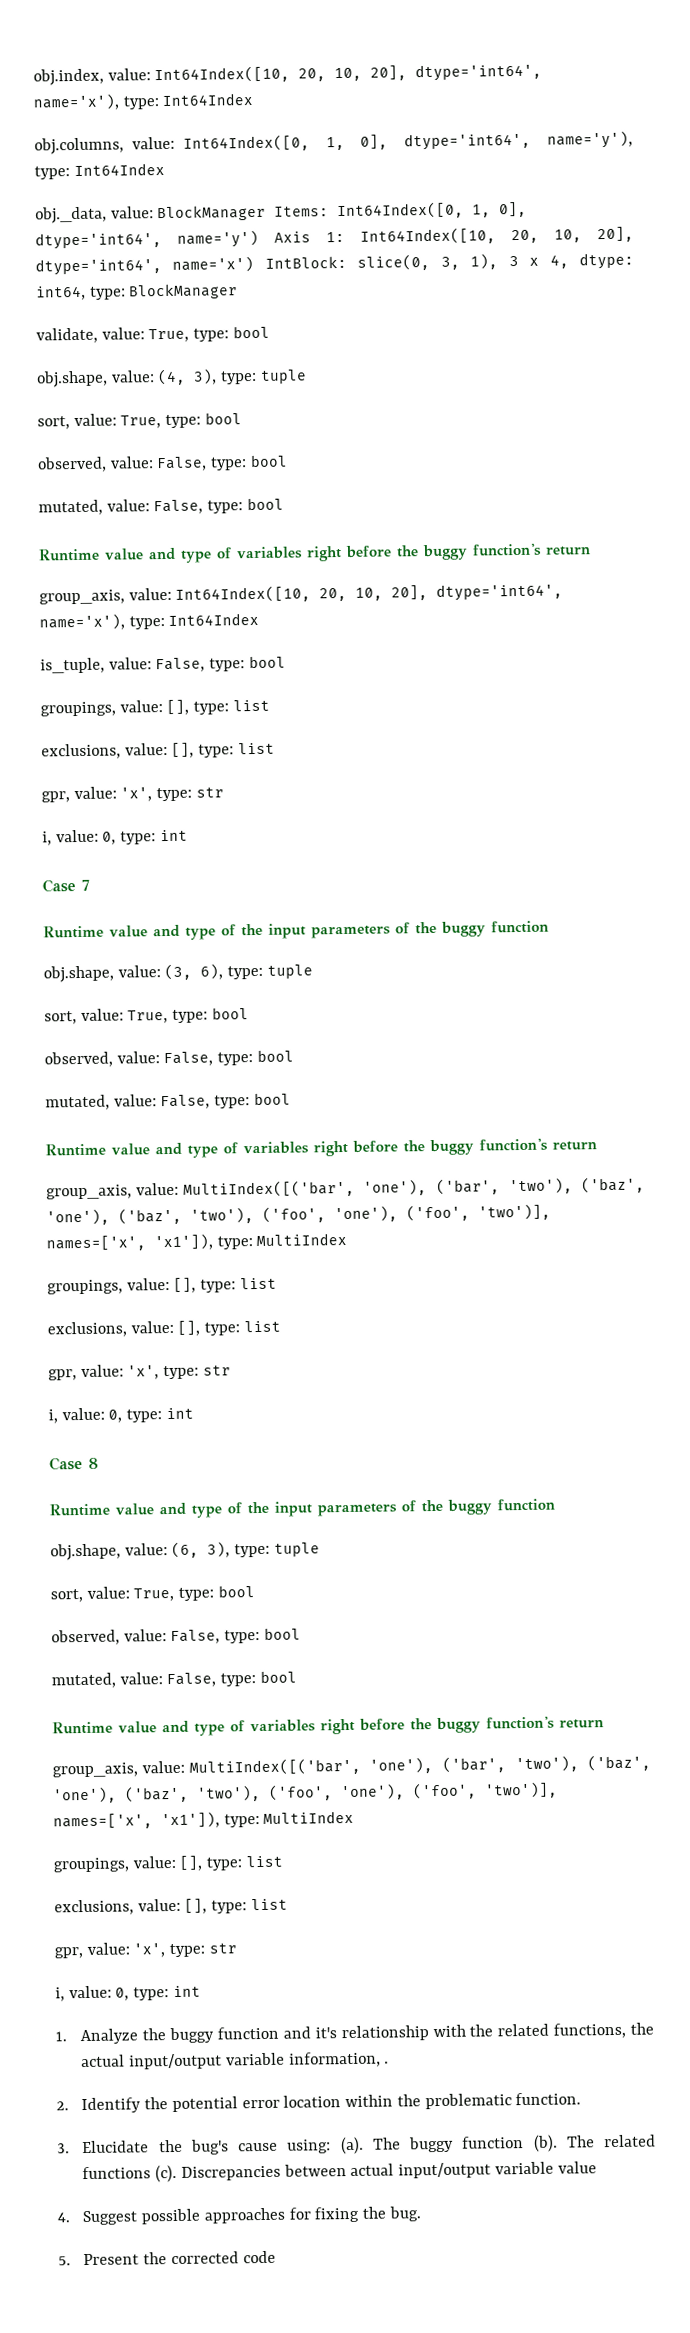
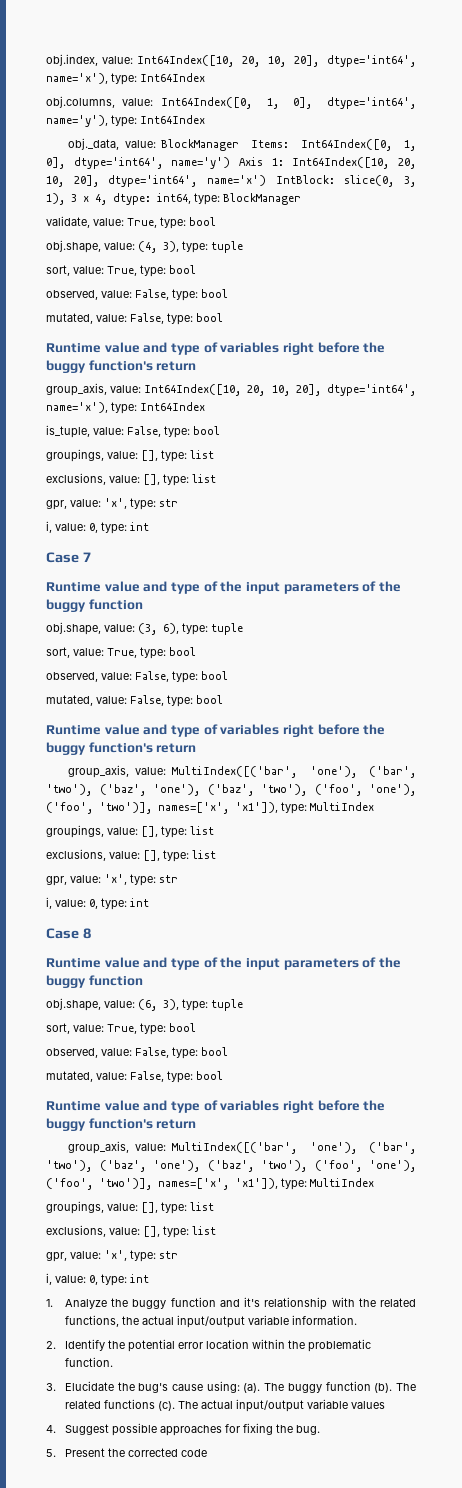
[288,2051,390,2068] information, . -> [291,1315,357,1325] information.
[180,2161,597,2181] Discrepancies between actual input/output variable value -> [177,1399,385,1412] The actual input/output variable values

